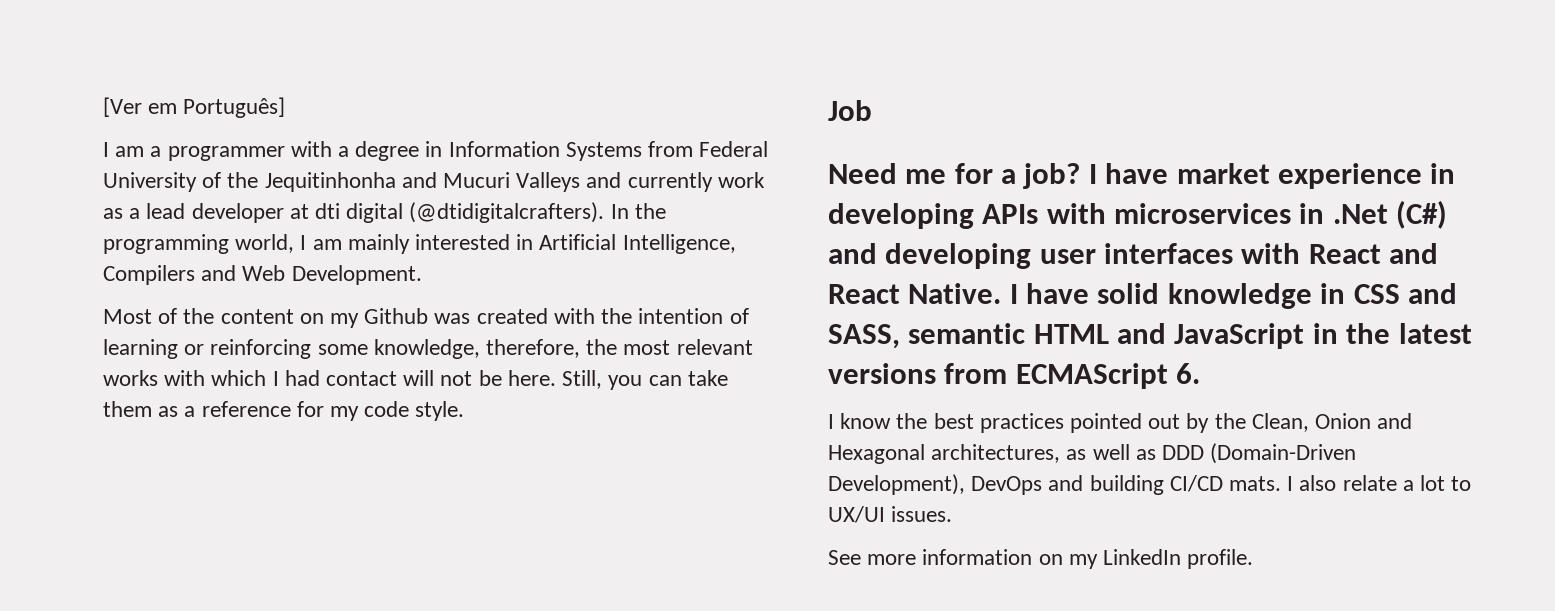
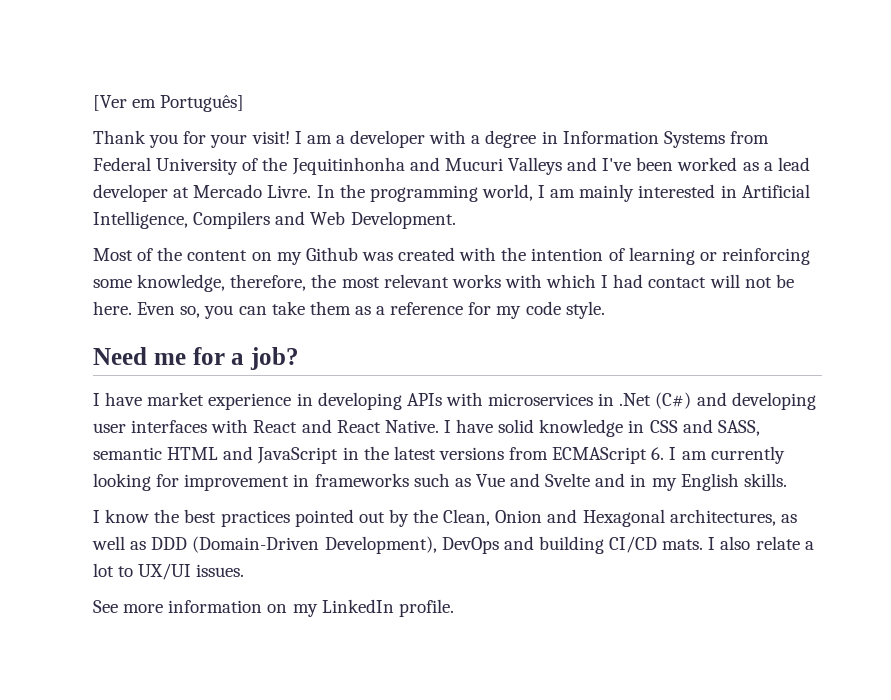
(286, 107) none -> [93,130,290,148] Thank you for your visit!
[167,146,285,161] programmer -> [350,130,426,148] developer
[627,172,765,192] currently work -> [602,157,738,171] I've been worked
[315,202,605,223] dti digital (@dtidigitalcrafters). -> [193,184,312,198] Mercado Livre.
[562,370,603,389] Still, -> [137,302,201,318] Even so,
[828,100,872,121] // Job -> (605, 310) none
(1081, 176) none -> (299, 358) //
(1201, 373) none -> [669,446,785,464] [93,473,787,491] I am currently looking for improvement in frameworks such as Vue and Svelte and in my English skills.

